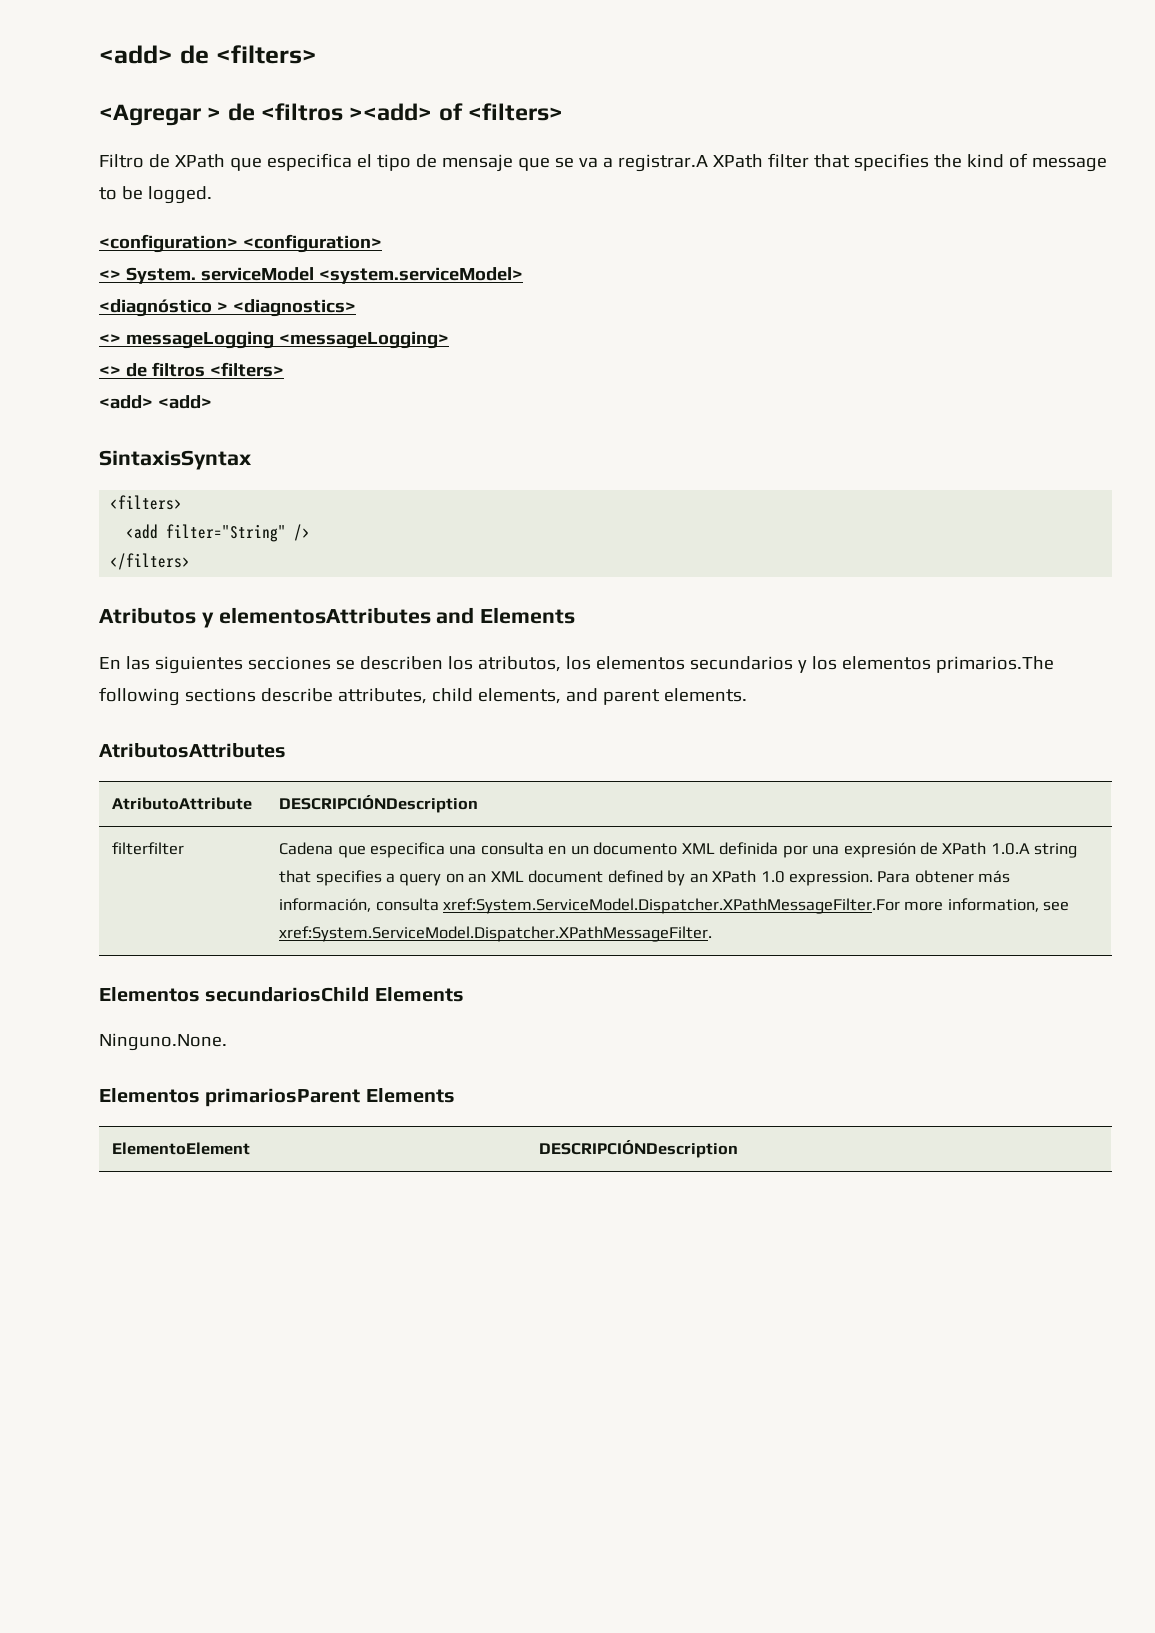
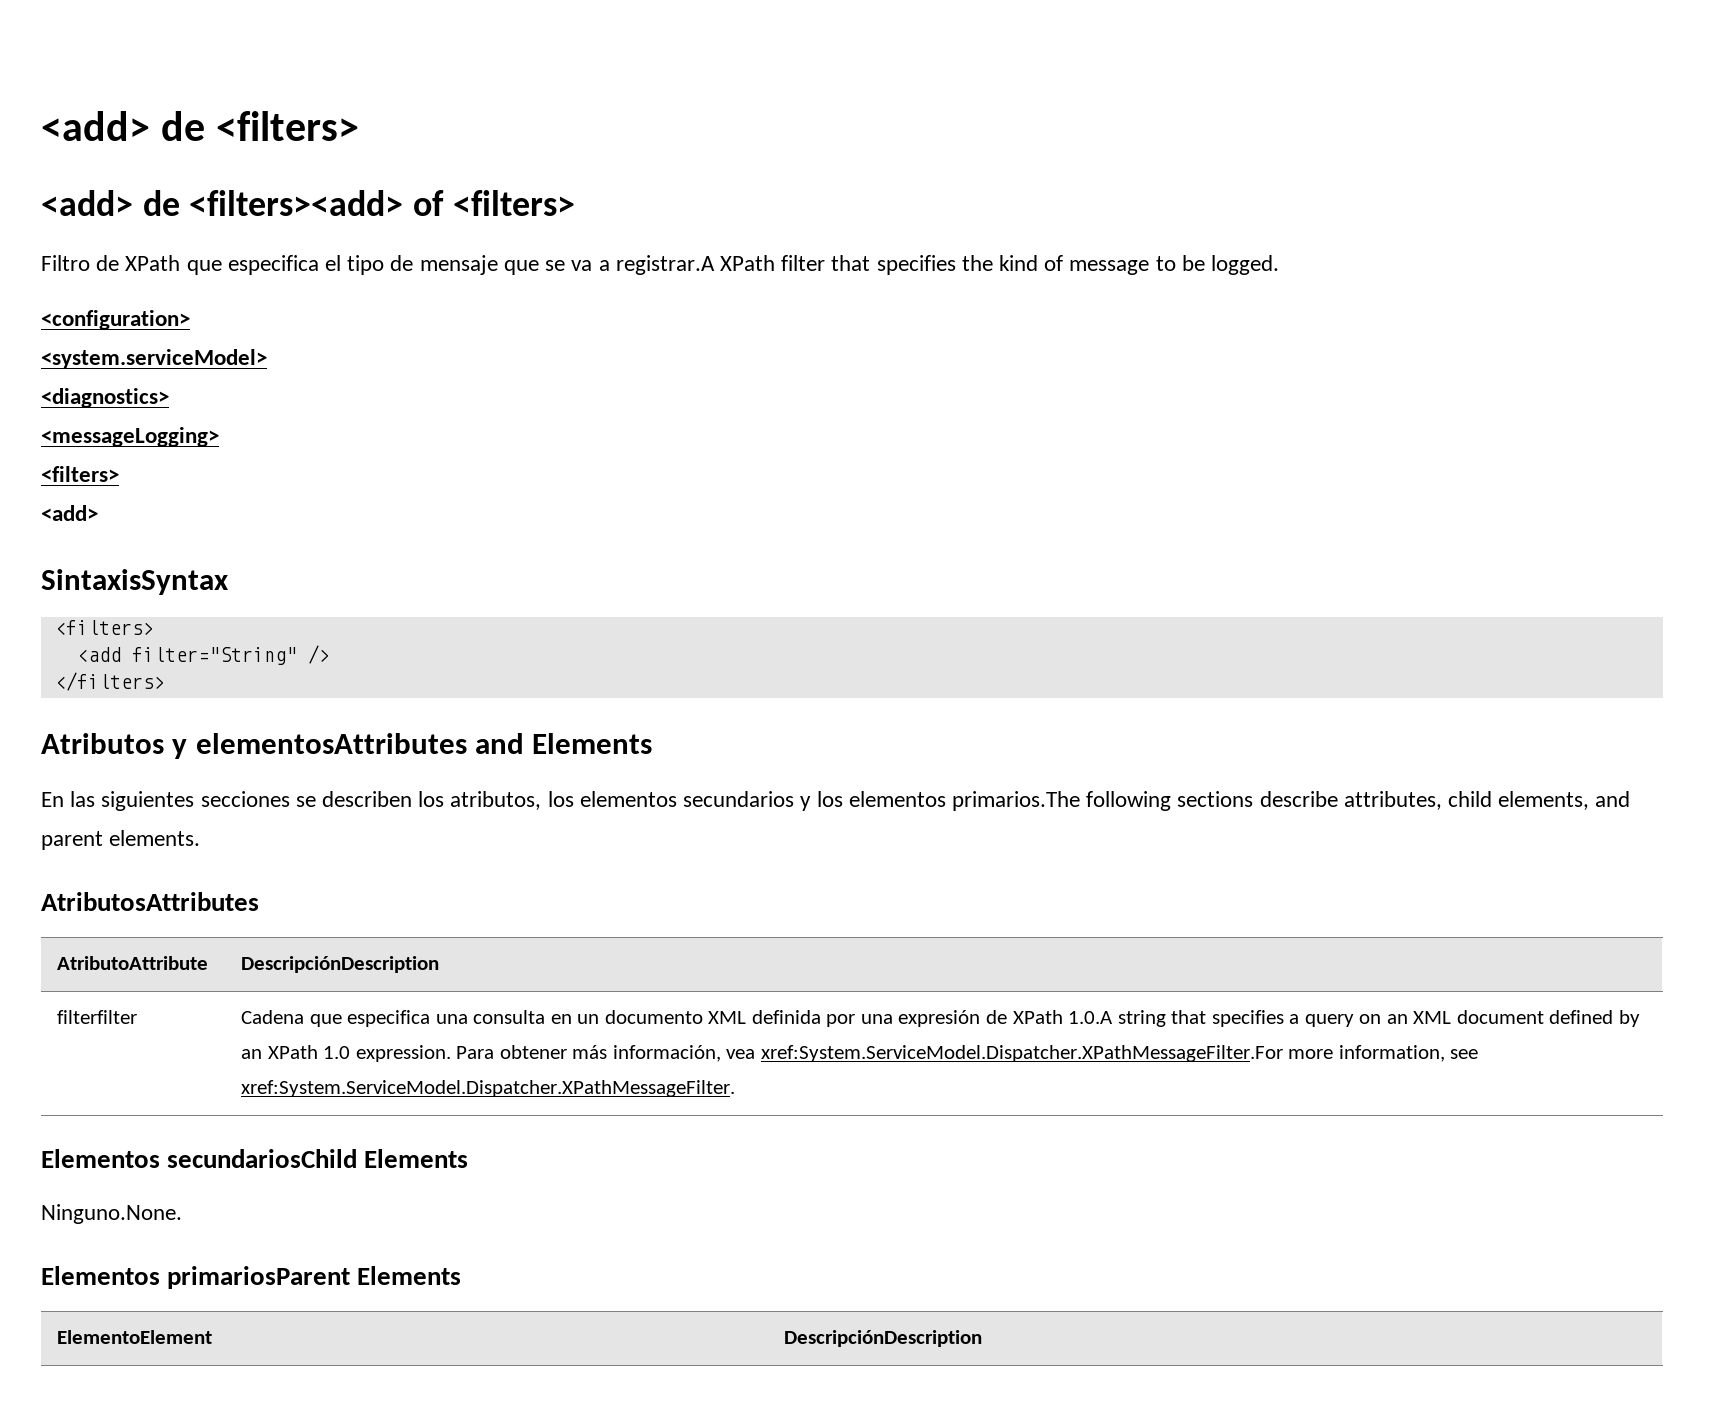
[99,103,433,126] <Agregar > de <filtros ><add> -> [41,190,404,216] <add> de <filters><add>
[242,234,382,253] [99,267,314,284] <configuration> // <> System. serviceModel -> (190, 320) //
[99,299,228,317] <diagnóstico > -> (267, 359) none
[99,331,274,349] <> messageLogging -> (169, 398) none
[99,362,284,377] [99,395,212,409] <> de filtros <filters> // <add> <add> -> [41,466,119,482] [41,505,98,521] <filters> // <add>
[279,795,479,813] DESCRIPCIÓNDescription -> [241,956,440,973] DescripciónDescription
[375,898,439,911] consulta -> [726,1049,756,1059] vea
[539,1140,739,1158] DESCRIPCIÓNDescription -> [784,1330,983,1347] DescripciónDescription

